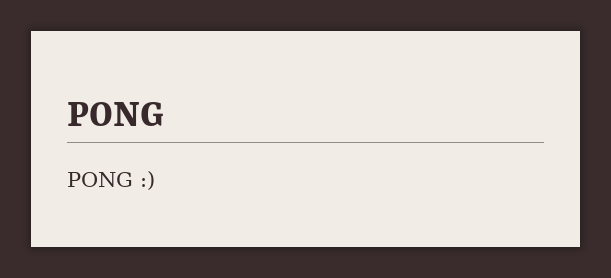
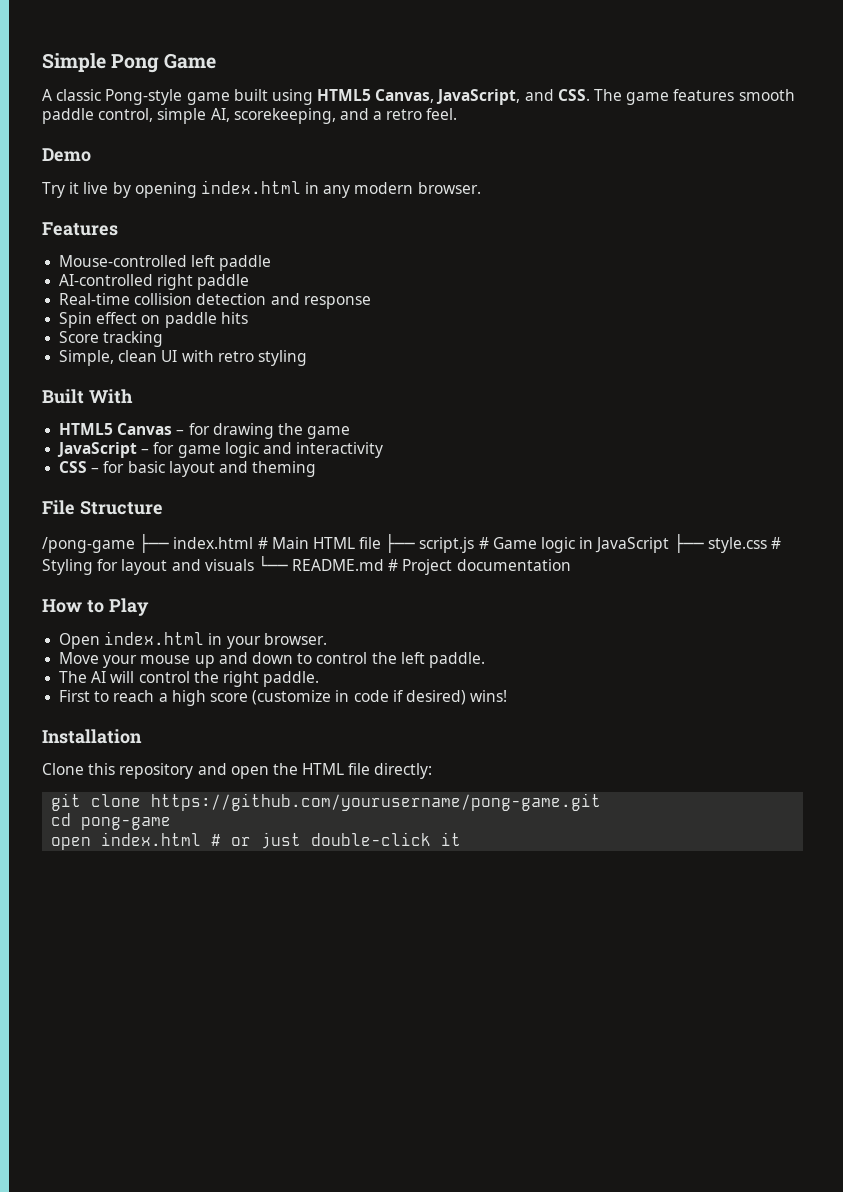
[67,102,164,126] [67,171,155,190] PONG // PONG :) -> [42,53,216,73] [42,89,795,105] [42,108,458,124] [42,148,91,162] [42,180,481,198] [42,222,118,236] [59,255,272,271] [59,274,250,290] [59,293,371,309] [59,312,248,328] [59,331,164,347] [59,350,307,366] [42,389,133,404] [59,423,351,439] [57,442,384,458] [59,461,317,477] [42,500,163,515] [42,533,781,553] [42,555,571,575] [42,598,149,616] [59,631,327,649] [59,652,485,668] [59,671,320,687] [59,690,508,706] [42,729,142,744] [42,763,433,779] [51,793,602,811] [51,813,172,830] [51,832,462,850] Simple Pong Game // A classic Pong-style game built using HTML5 Canvas, JavaScript, and CSS. The game features smooth paddle control, simple AI, scorekeeping, and a retro feel. // Demo // Try it live by opening index.html in any modern browser. // Features // Mouse-controlled left paddle // AI-controlled right paddle // Real-time collision detection and response // Spin effect on paddle hits // Score tracking // Simple, clean UI with retro styling // Built With // HTML5 Canvas – for drawing the game // JavaScript – for game logic and interactivity // CSS – for basic layout and theming // File Structure // /pong-game ├── index.html # Main HTML file ├── script.js # Game logic in JavaScript ├── style.css # Styling for layout and visuals └── README.md # Project documentation // How to Play // Open index.html in your browser. // Move your mouse up and down to control the left paddle. // The AI will control the right paddle. // First to reach a high score (customize in code if desired) wins! // Installation // Clone this repository and open the HTML file directly: // git clone https://github.com/yourusername/pong-game.git // cd pong-game // open index.html # or just double-click it

